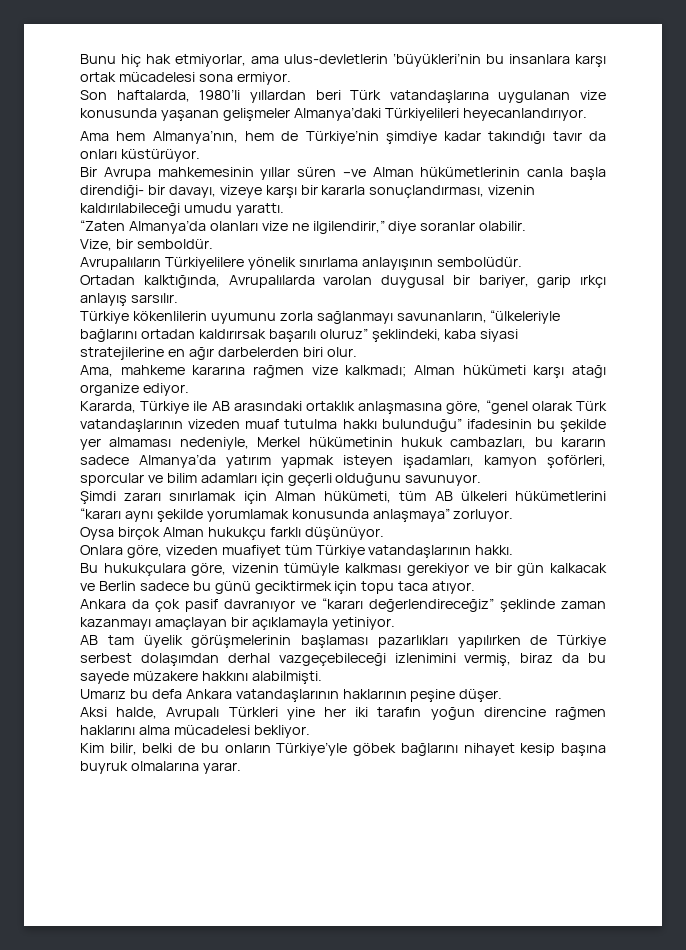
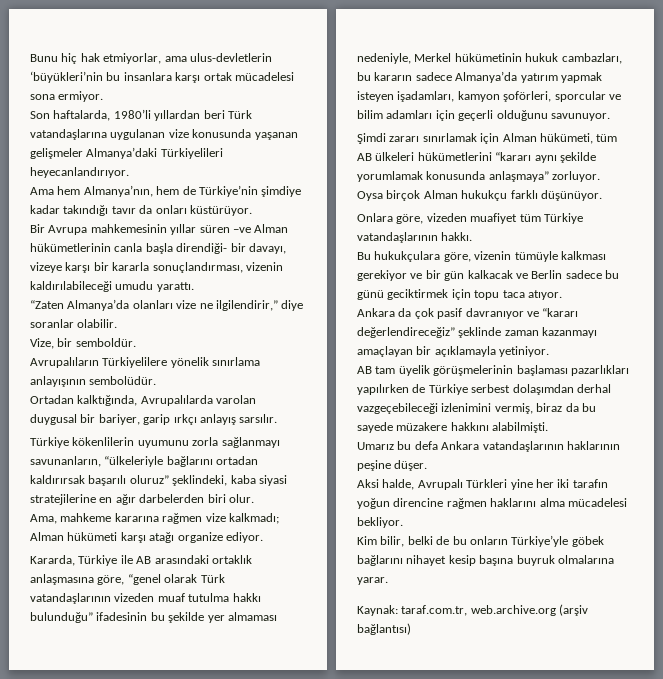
(241, 768) none -> [357,604,589,616] [357,623,411,635] // Kaynak: taraf.com.tr, web.archive.org (arşiv bağlantısı)

